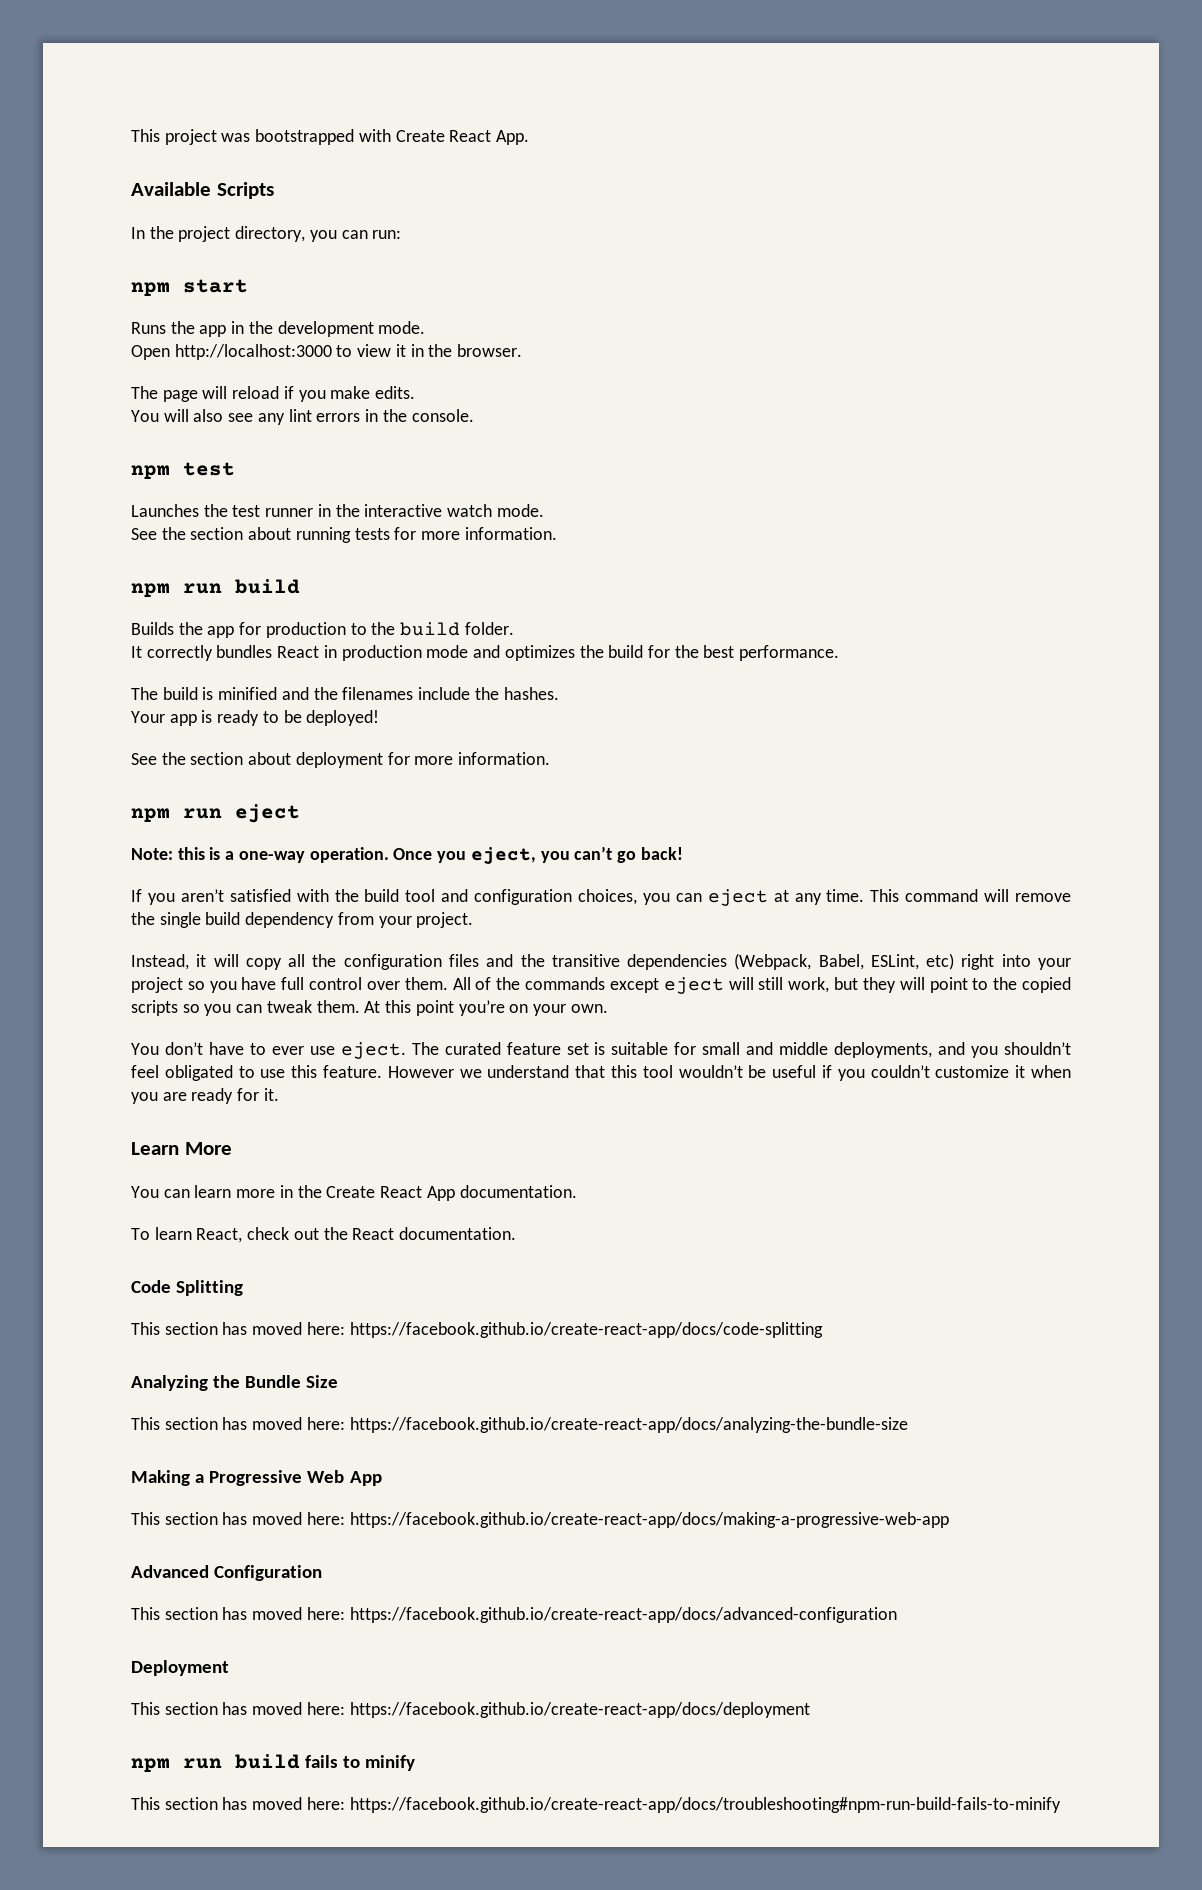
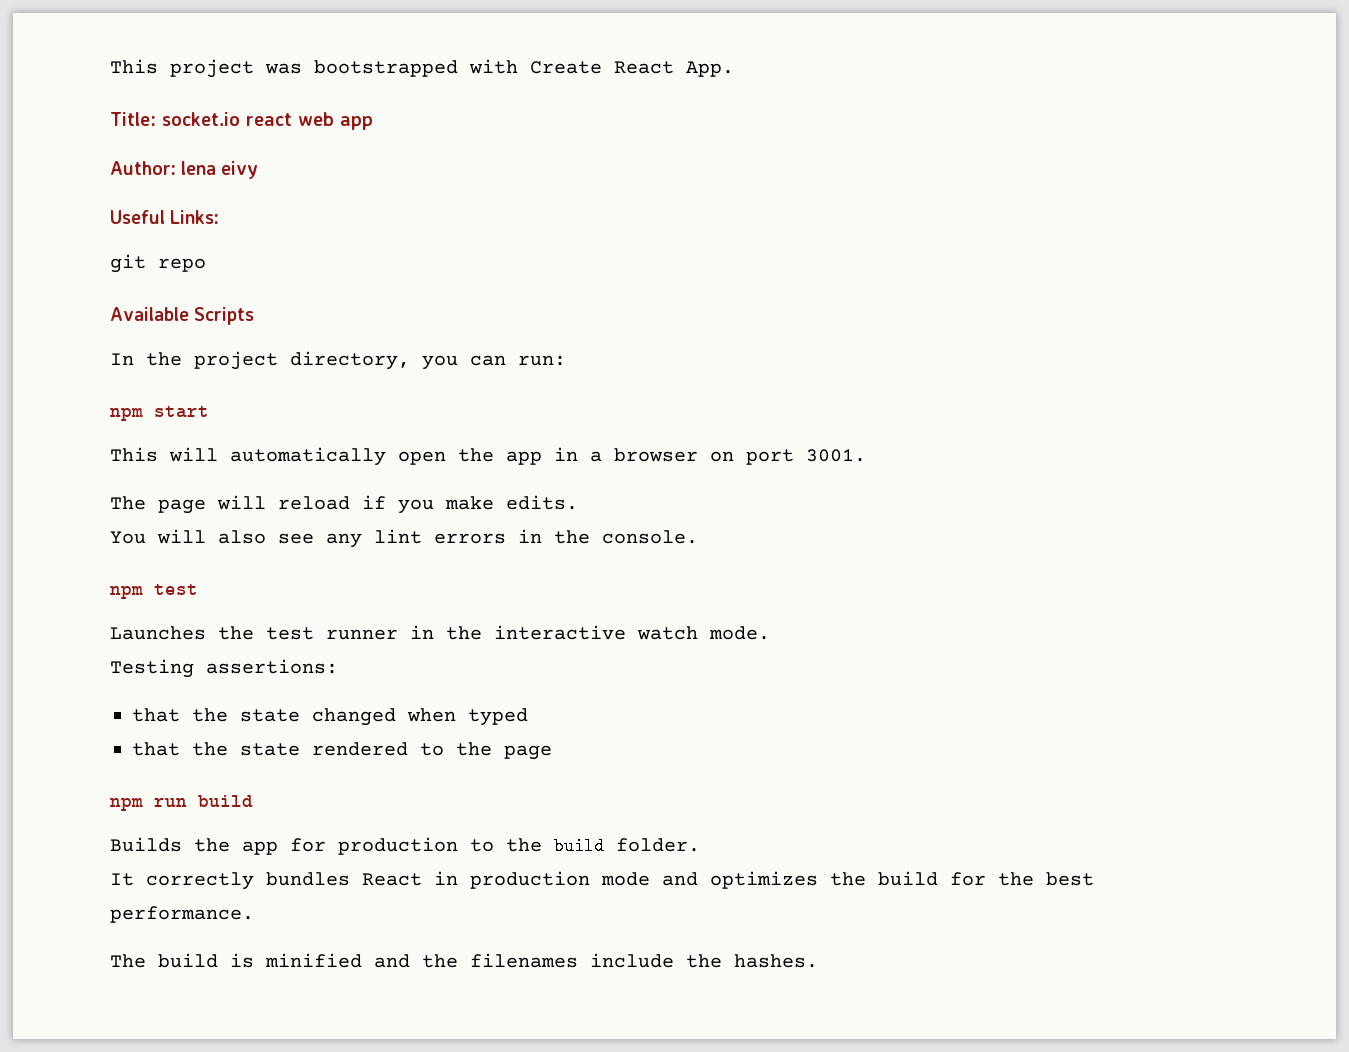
(530, 137) none -> [110,112,373,130] [110,161,259,179] [110,210,220,224] [110,254,206,273] // Title: socket.io react web app // Author: lena eivy // Useful Links: // git repo
[131,321,426,337] [131,344,523,360] Runs the app in the development mode. // Open http://localhost:3000 to view it in the browser. -> [110,447,866,466] This will automatically open the app in a browser on port 3001.
[131,527,557,543] See the section about running tests for more information. -> [110,659,338,678] [132,708,528,726] [132,742,552,760] Testing assertions: // that the state changed when typed // that the state rendered to the page
[131,710,380,726] [131,752,551,768] [131,804,300,823] [131,846,683,864] [131,889,1071,906] [131,912,474,928] [131,953,1072,970] [131,977,1072,994] [131,1000,608,1016] [131,1042,1072,1059] [131,1065,1071,1081] [131,1088,279,1104] [131,1142,232,1155] [131,1185,577,1201] [131,1227,517,1243] [131,1280,244,1296] [131,1322,823,1338] [131,1375,339,1391] [131,1417,908,1433] [131,1470,382,1486] [131,1512,949,1528] [131,1565,323,1581] [131,1607,897,1623] [131,1660,229,1676] [131,1702,810,1718] [131,1754,416,1772] [131,1797,1061,1813] // Your app is ready to be deployed! // See the section about deployment for more information. // npm run eject // Note: this is a one-way operation. Once you eject, you can’t go back! // If you aren’t satisfied with the build tool and configuration choices, you can eject at any time. This command will remove the single build dependency from your project. // Instead, it will copy all the configuration files and the transitive dependencies (Webpack, Babel, ESLint, etc) right into your project so you have full control over them. All of the commands except eject will still work, but they will point to the copied scripts so you can tweak them. At this point you’re on your own. // You don’t have to ever use eject. The curated feature set is suitable for small and middle deployments, and you shouldn’t feel obligated to use this feature. However we understand that this tool wouldn’t be useful if you couldn’t customize it when you are ready for it. // Learn More // You can learn more in the Create React App documentation. // To learn React, check out the React documentation. // Code Splitting // This section has moved here: https://facebook.github.io/create-react-app/docs/code-splitting // Analyzing the Bundle Size // This section has moved here: https://facebook.github.io/create-react-app/docs/analyzing-the-bundle-size // Making a Progressive Web App // This section has moved here: https://facebook.github.io/create-react-app/docs/making-a-progressive-web-app // Advanced Configuration // This section has moved here: https://facebook.github.io/create-react-app/docs/advanced-configuration // Deployment // This section has moved here: https://facebook.github.io/create-react-app/docs/deployment // npm run build fails to minify // This section has moved here: https://facebook.github.io/create-react-app/docs/troubleshooting#npm-run-build-fails-to-minify -> (818, 961) none

